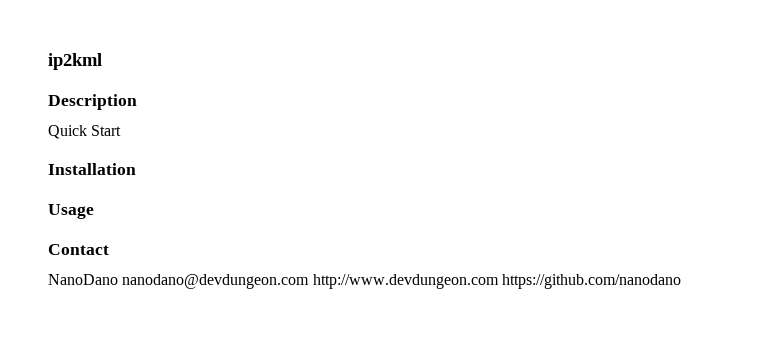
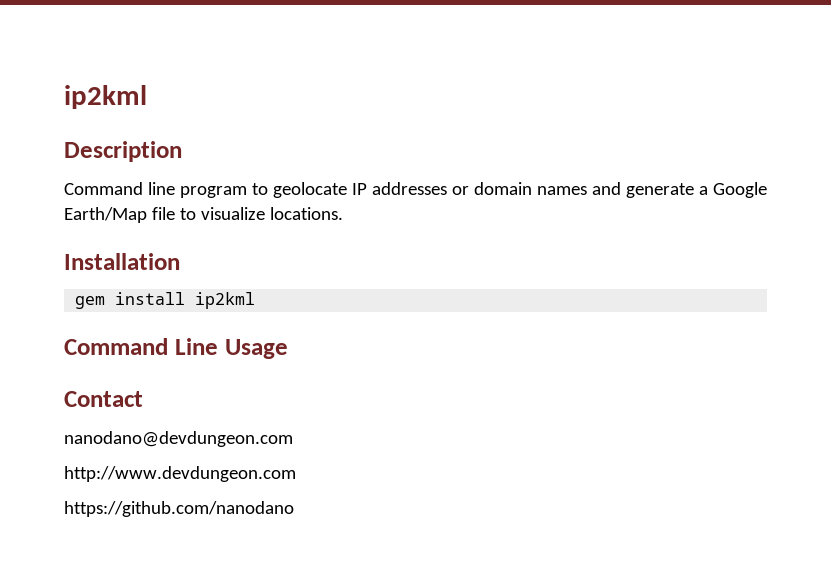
[48,125,122,139] [48,163,136,175] Quick Start // Installation // -> [64,182,767,198] [64,207,343,223] [64,253,180,270] [75,292,256,309] [64,338,218,355] Command line program to geolocate IP addresses or domain names and generate a Google Earth/Map file to visualize locations. // Installation // gem install ip2kml // Command Line
[48,274,118,285] NanoDano -> (143, 399) none
(310, 281) none -> (293, 439) //
(499, 281) none -> (296, 474) //

